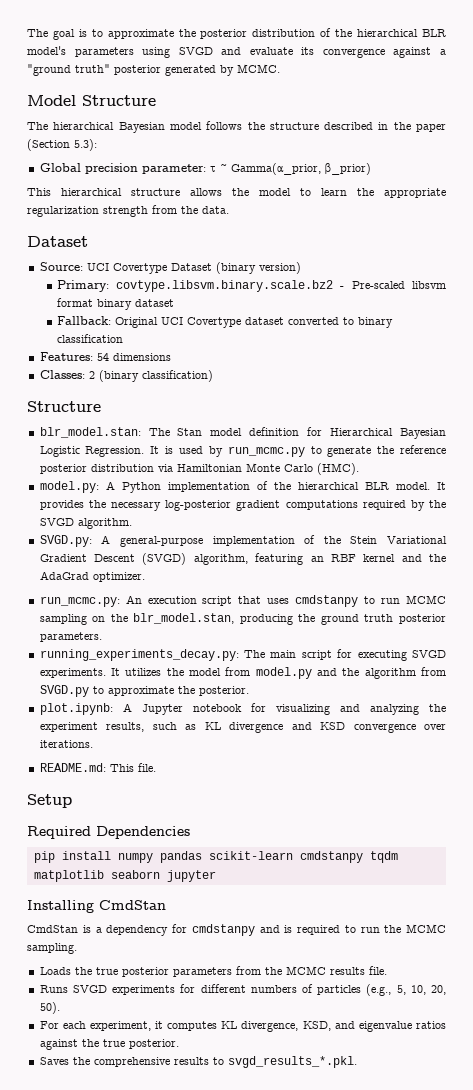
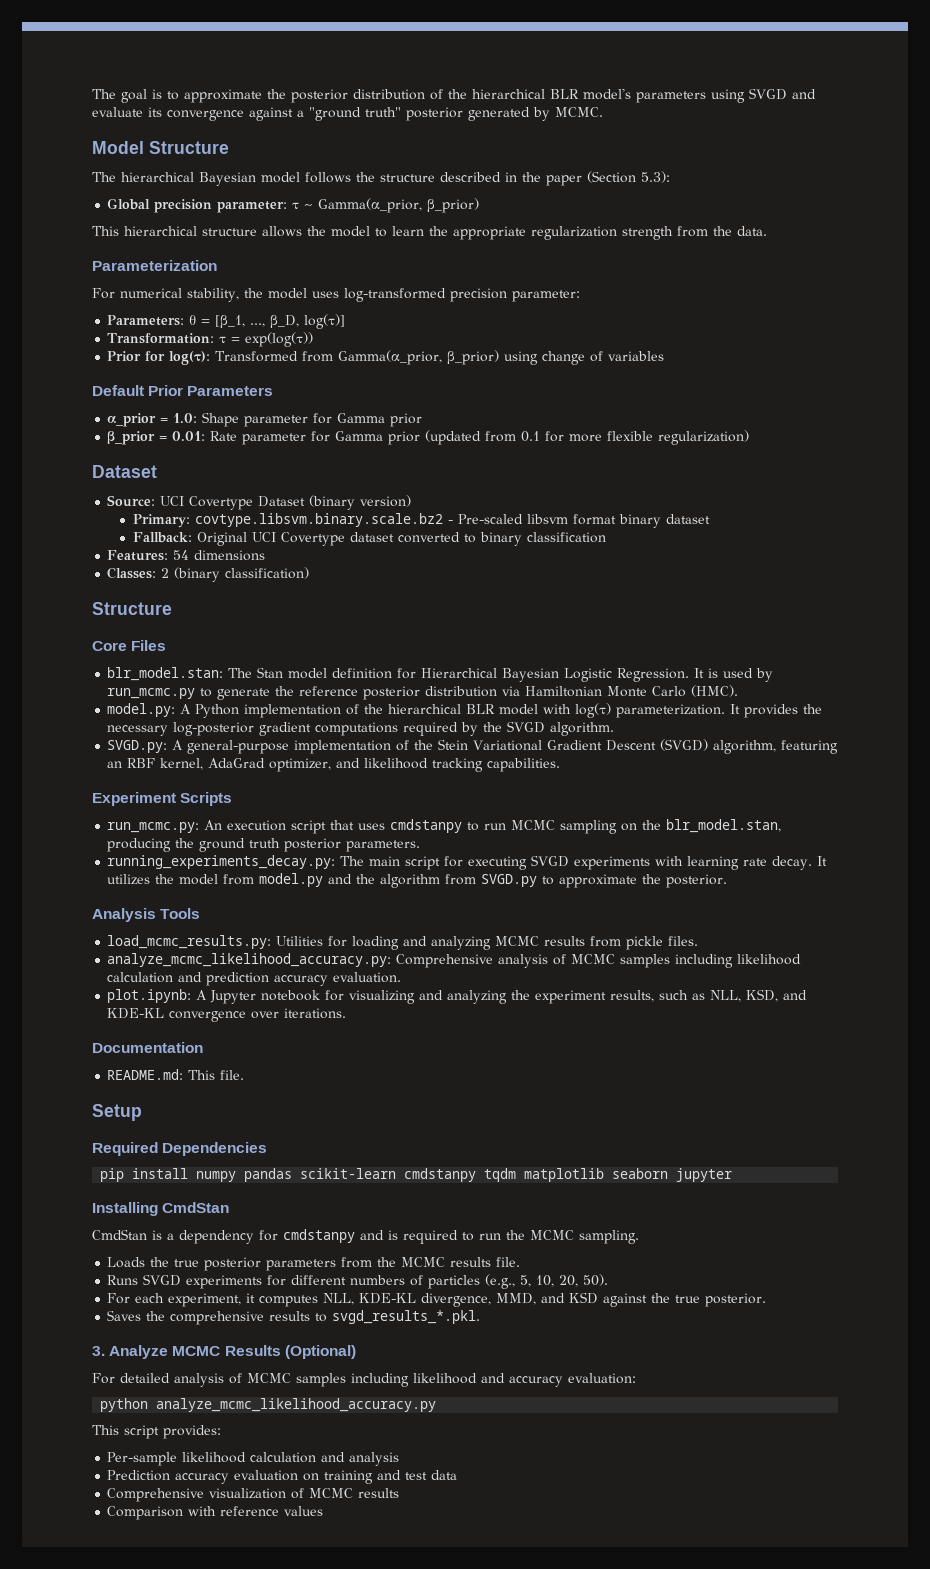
(229, 210) none -> [92,260,217,271] [92,288,580,302] [107,314,346,329] [107,332,314,347] [107,350,665,365] [92,385,274,396] [107,412,423,427] [107,430,750,445] // Parameterization // For numerical stability, the model uses log-transformed precision parameter: // Parameters: θ = [β_1, ..., β_D, log(τ)] // Transformation: τ = exp(log(τ)) // Prior for log(τ): Transformed from Gamma(α_prior, β_prior) using change of variables // Default Prior Parameters // α_prior = 1.0: Shape parameter for Gamma prior // β_prior = 0.01: Rate parameter for Gamma prior (updated from 0.1 for more flexible regularization)
(101, 406) none -> [92,640,167,651] // Core Files
[395,482,430,490] model. -> [499,703,726,718] model with log(τ) parameterization.
[363,554,446,562] [39,571,145,582] kernel and the AdaGrad optimizer. -> [160,758,561,772] [92,792,233,806] kernel, AdaGrad optimizer, and likelihood tracking capabilities. // Experiment Scripts
[39,668,106,678] experiments. -> [574,856,813,870] experiments with learning rate decay.
(249, 691) none -> [92,908,201,922] [107,935,699,950] [107,953,802,968] [107,972,402,986] // Analysis Tools // load_mcmc_results.py: Utilities for loading and analyzing MCMC results from pickle files. // analyze_mcmc_likelihood_accuracy.py: Comprehensive analysis of MCMC samples including likelihood calculation and prediction accuracy evaluation.
[204,722,346,733] KL divergence and KSD -> [710,989,808,1002] [107,1008,165,1019] NLL, KSD, and KDE-KL
(93, 744) none -> [92,1042,203,1053] // Documentation
[221,1021,446,1032] KL divergence, KSD, and eigenvalue ratios -> [323,1292,599,1307] NLL, KDE-KL divergence, MMD, and KSD
(357, 1062) none -> [92,1345,356,1359] [92,1373,636,1387] [100,1398,437,1412] [92,1425,221,1439] [107,1452,400,1466] [107,1470,458,1484] [107,1488,400,1502] [107,1506,324,1520] // 3. Analyze MCMC Results (Optional) // For detailed analysis of MCMC samples including likelihood and accuracy evaluation: // python analyze_mcmc_likelihood_accuracy.py // This script provides: // Per-sample likelihood calculation and analysis // Prediction accuracy evaluation on training and test data // Comprehensive visualization of MCMC results // Comparison with reference values

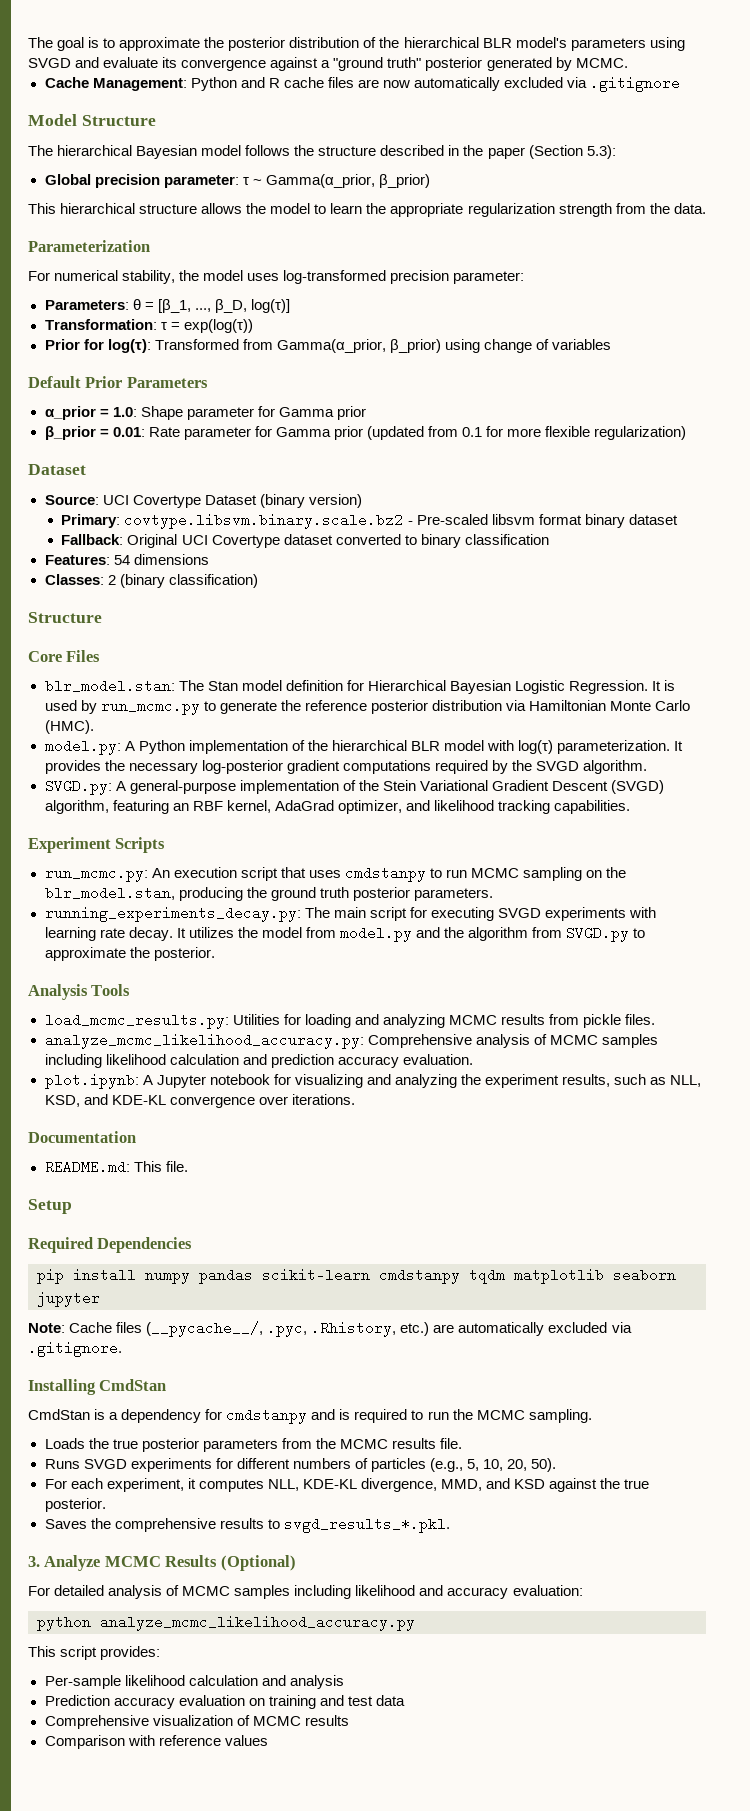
(603, 112) none -> [44,76,681,92] // Cache Management: Python and R cache files are now automatically excluded via .gitignore
(733, 1175) none -> [28,1321,632,1337] [28,1341,122,1357] // Note: Cache files (__pycache__/, .pyc, .Rhistory, etc.) are automatically excluded via .gitignore.

